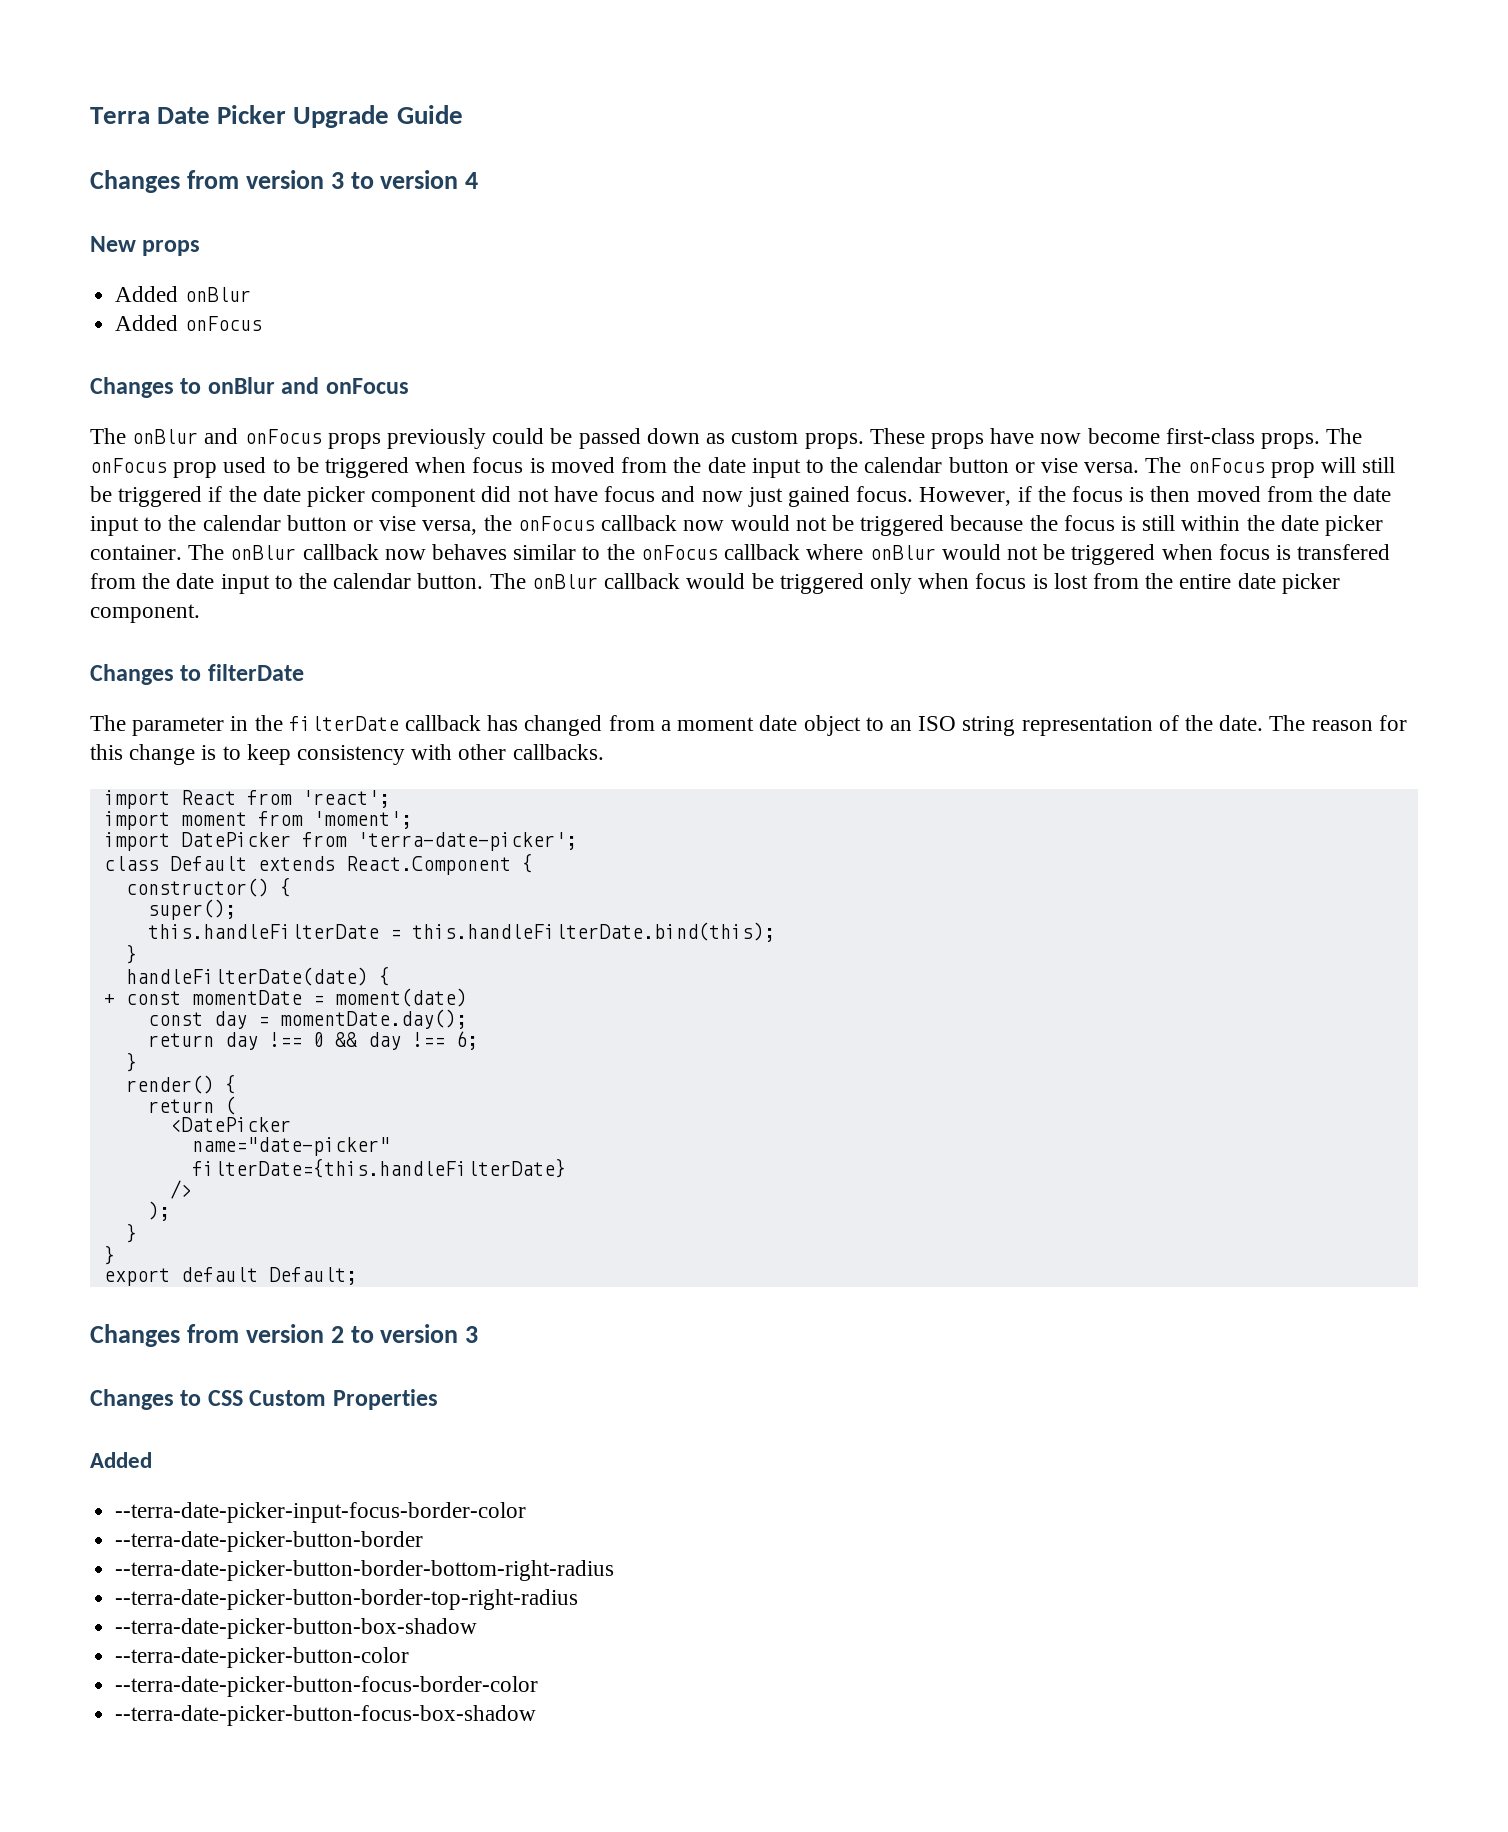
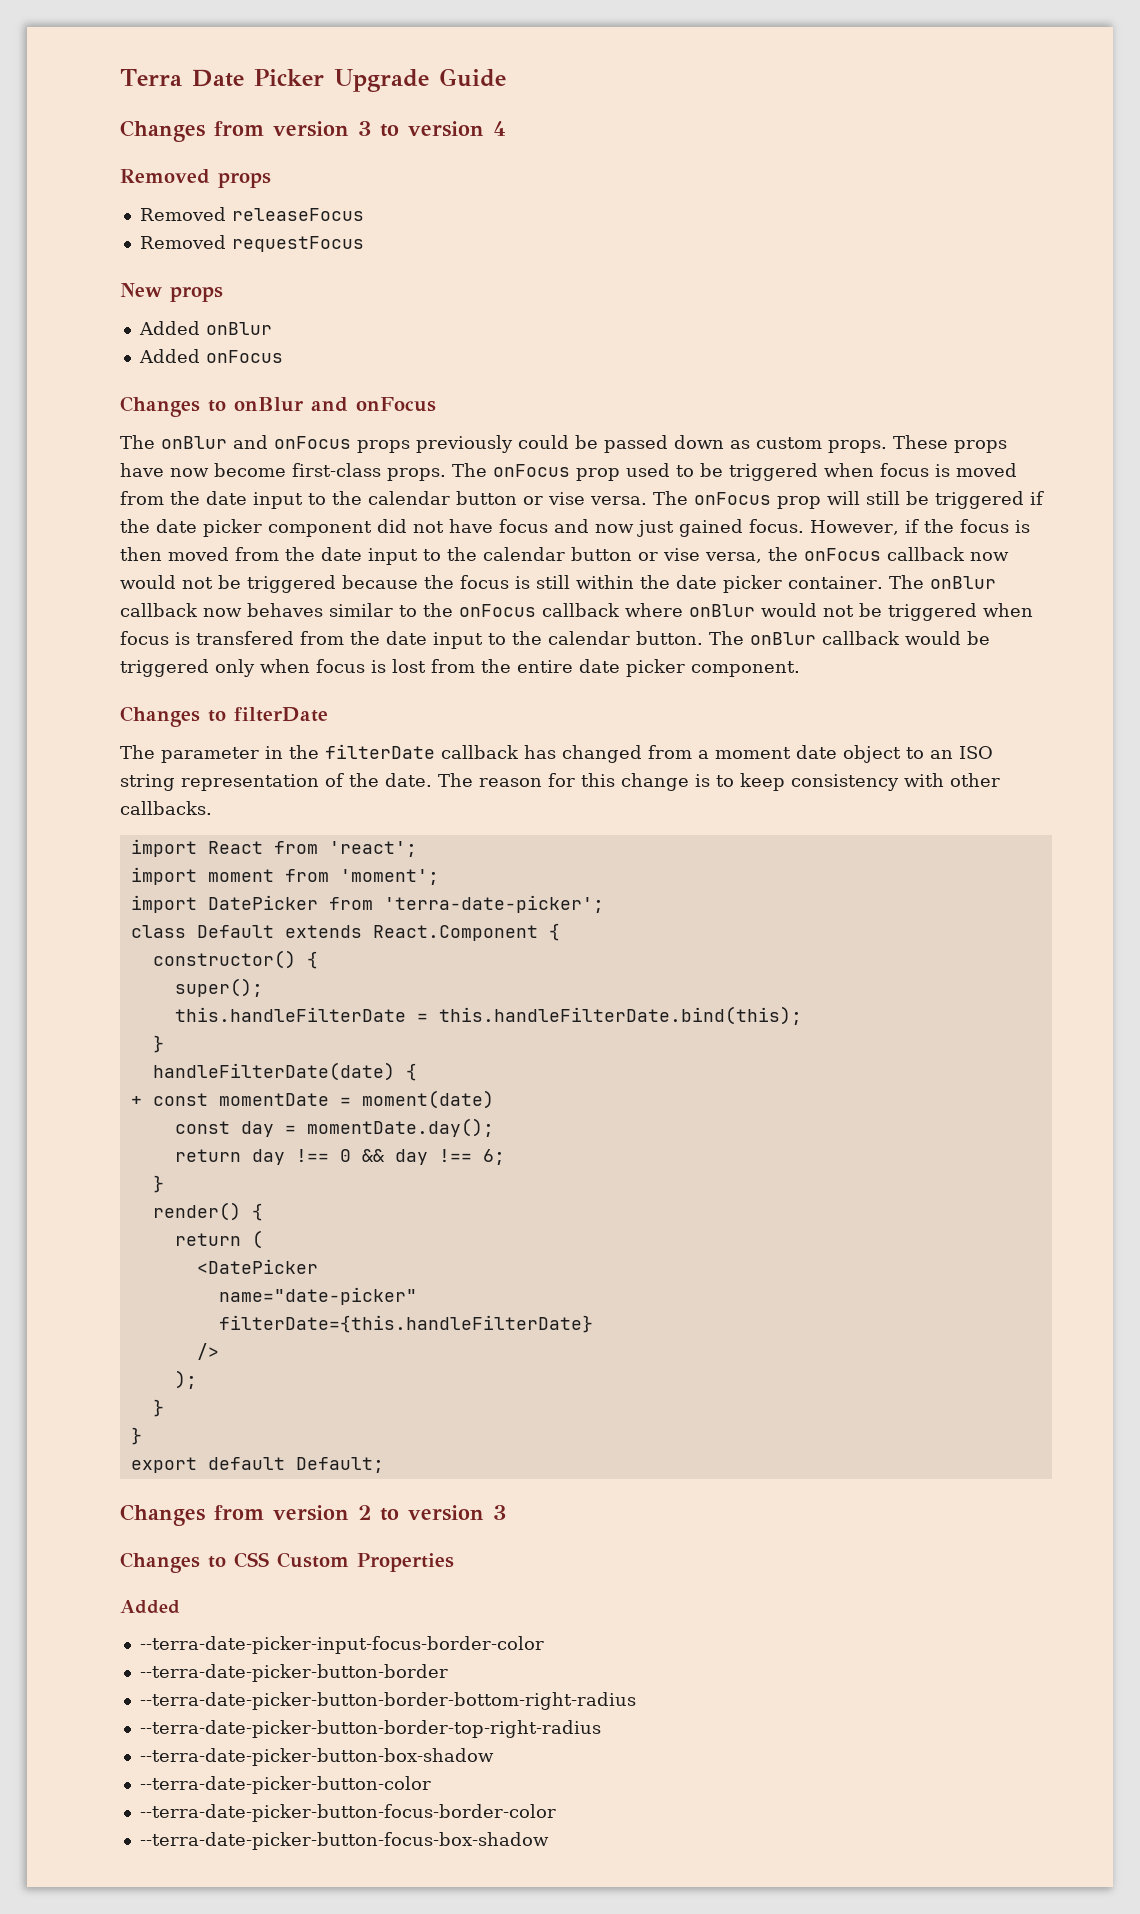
(479, 180) none -> [120,169,271,188] [139,207,364,221] [139,235,364,252] // Removed props // Removed releaseFocus // Removed requestFocus

